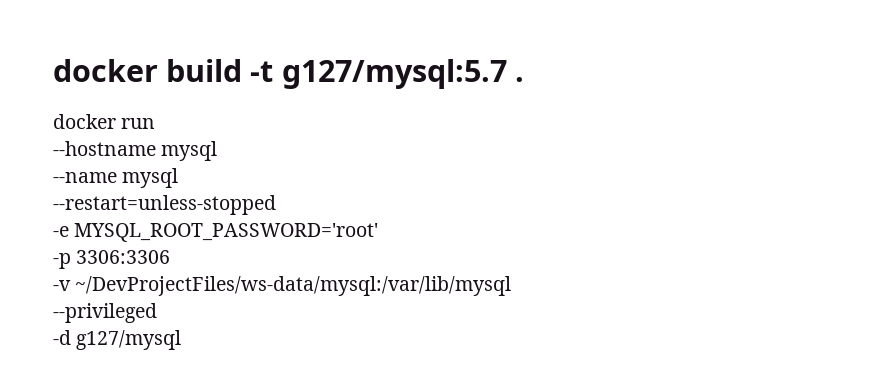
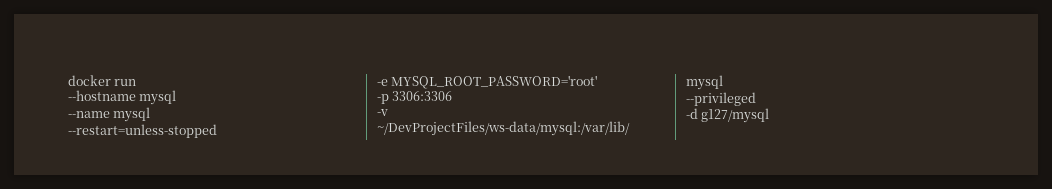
[53,59,524,89] [53,114,116,129] docker build -t g127/mysql:5.7 . // docker -> [68,75,111,86] docker

